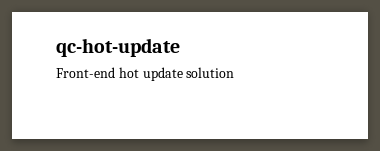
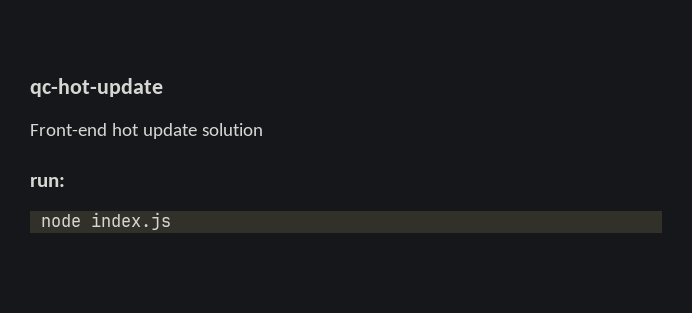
(235, 72) none -> [30,177,65,187] [41,212,172,230] // run: // node index.js

